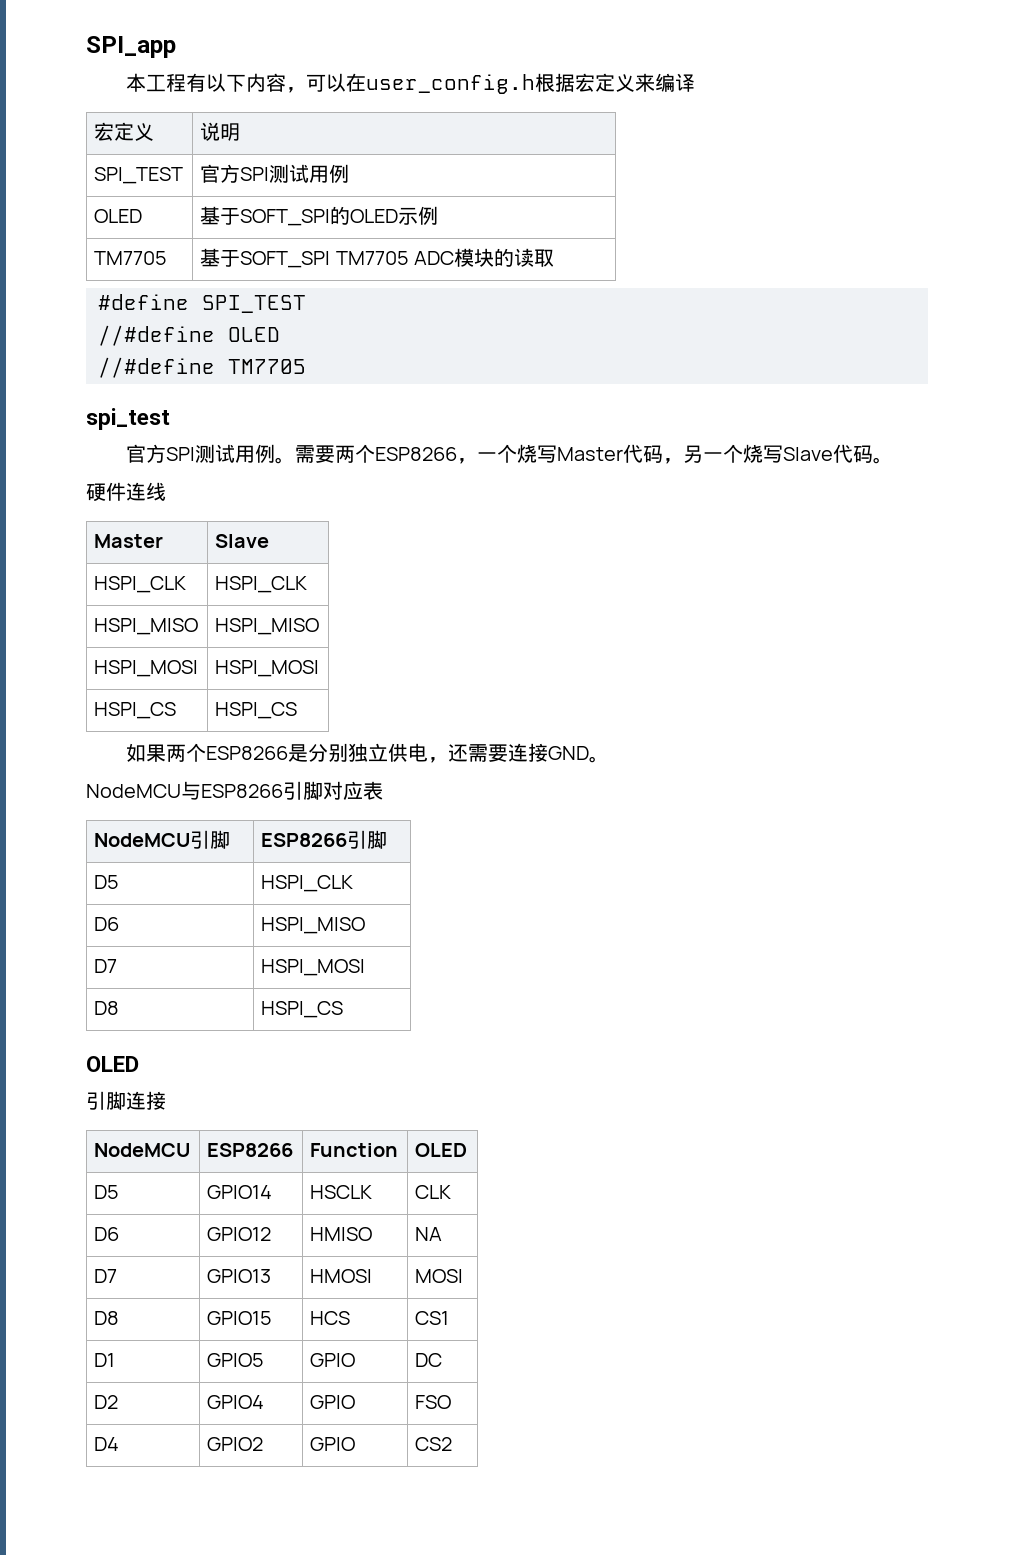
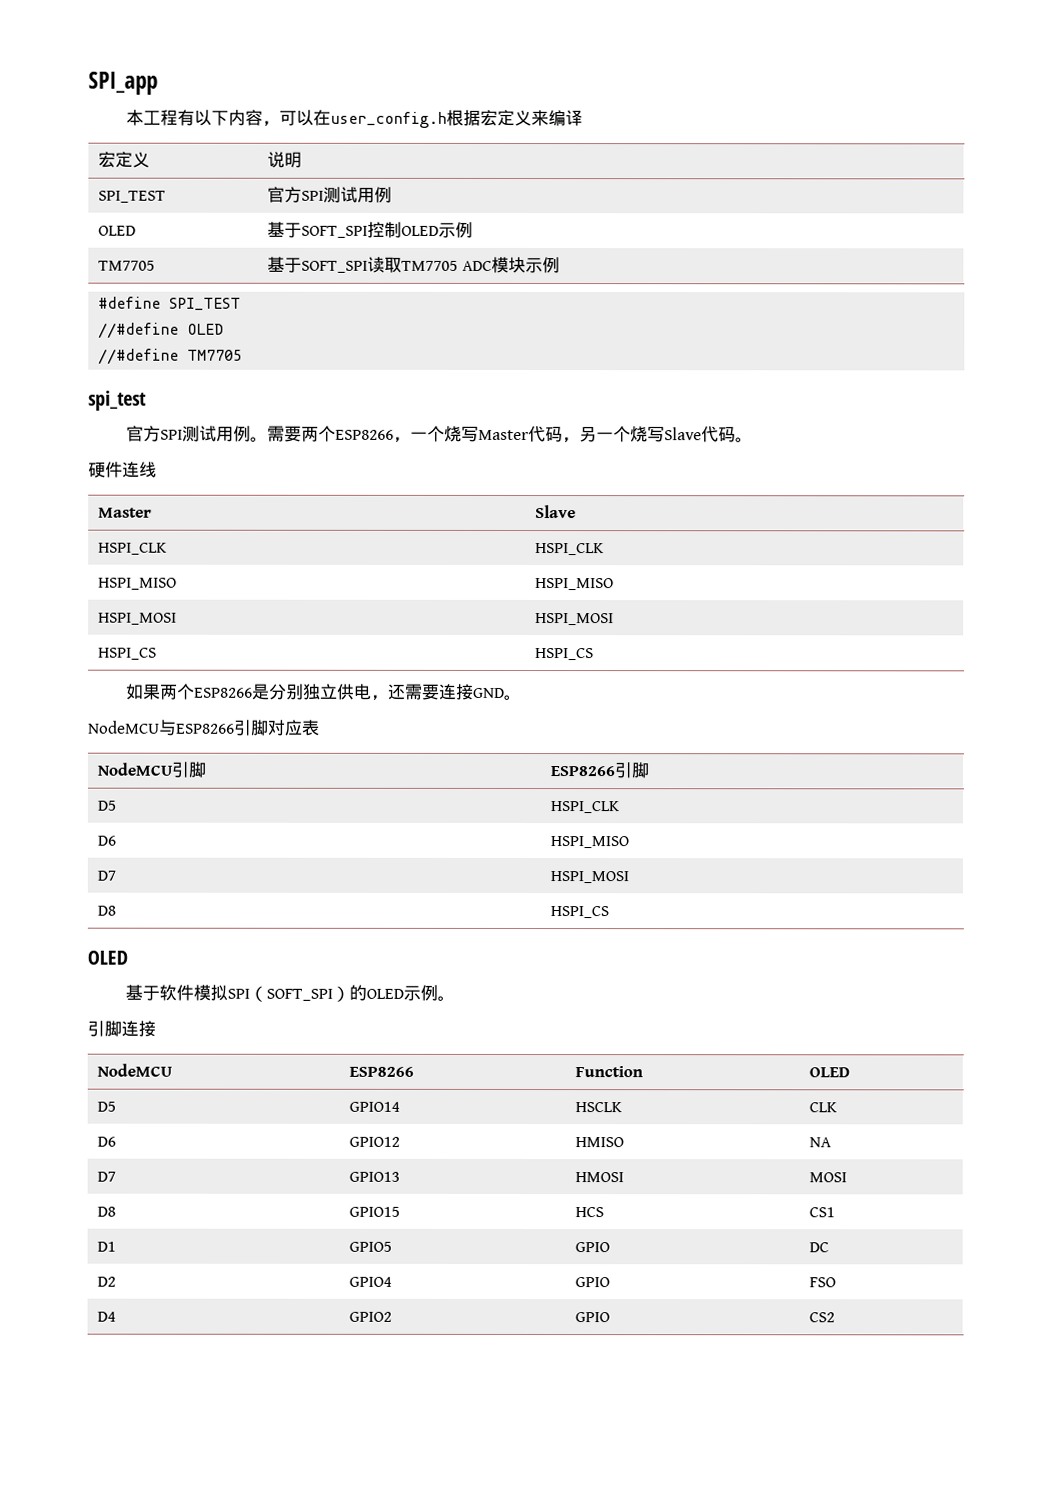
[330,206,351,225] 的 -> [367,221,403,238] 控制
(331, 259) none -> [367,256,403,273] 读取
[493,248,554,267] 的读取 -> [524,257,560,274] 示例
(139, 1064) none -> [125,984,456,1002] // 基于软件模拟SPI（SOFT_SPI）的OLED示例。

